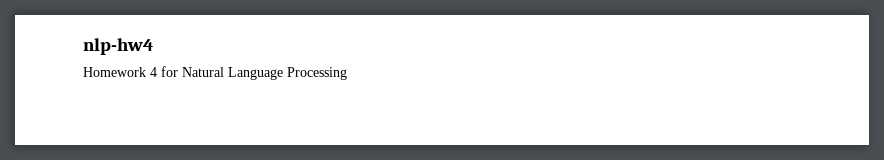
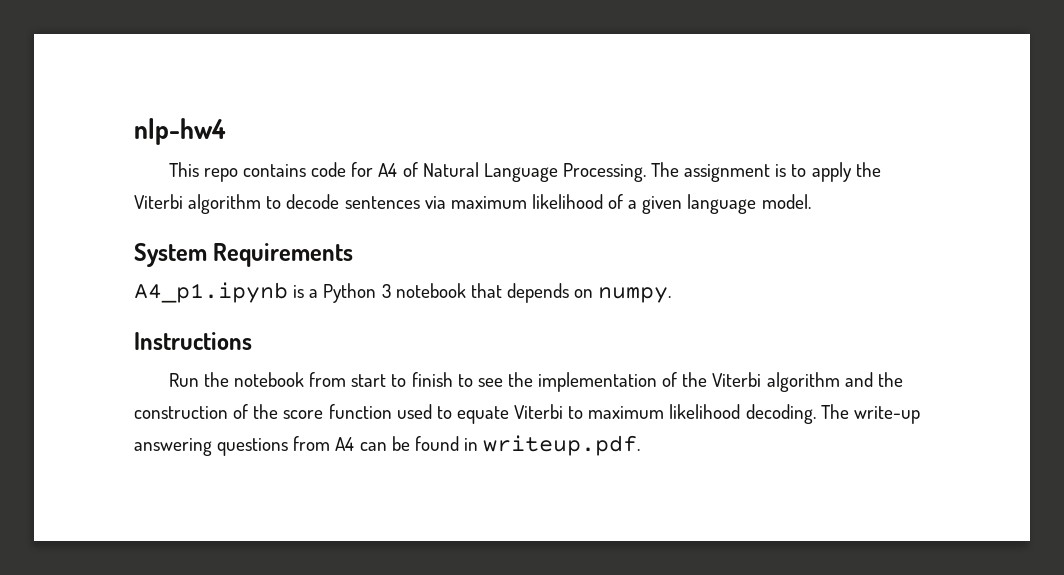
[83,66,347,80] Homework 4 for Natural Language Processing -> [168,162,881,182] [134,194,811,214] [134,243,354,267] [134,282,672,303] [134,332,252,350] [168,372,903,392] [134,404,920,424] [134,435,641,456] This repo contains code for A4 of Natural Language Processing. The assignment is to apply the Viterbi algorithm to decode sentences via maximum likelihood of a given language model. // System Requirements // A4_p1.ipynb is a Python 3 notebook that depends on numpy. // Instructions // Run the notebook from start to finish to see the implementation of the Viterbi algorithm and the construction of the score function used to equate Viterbi to maximum likelihood decoding. The write-up answering questions from A4 can be found in writeup.pdf.

